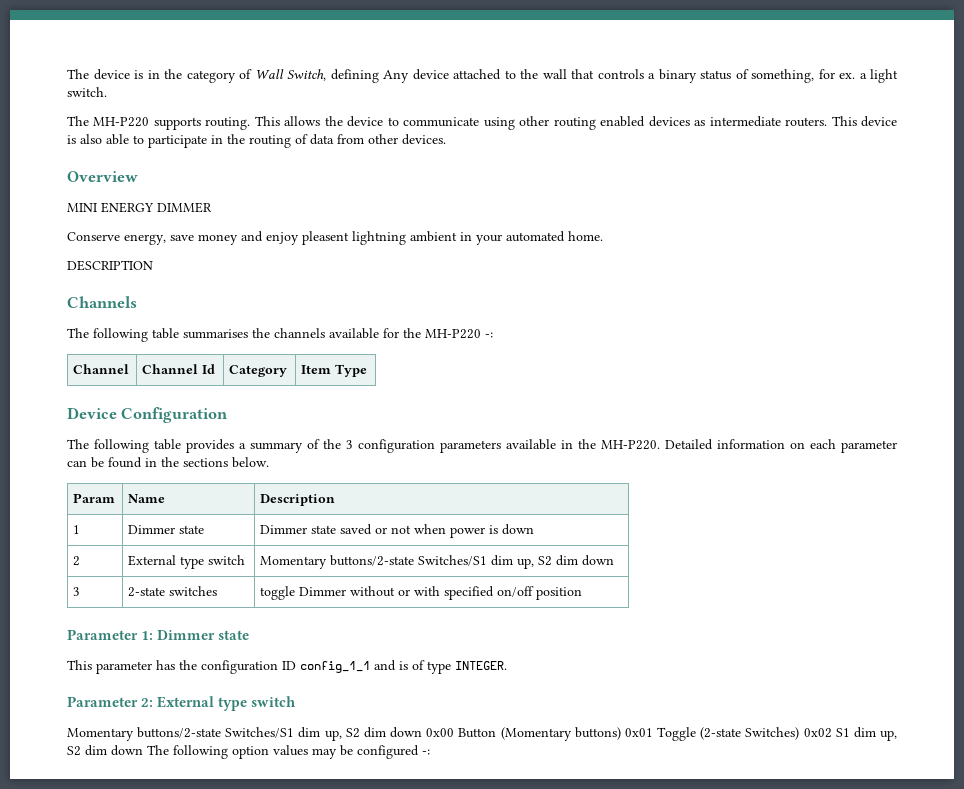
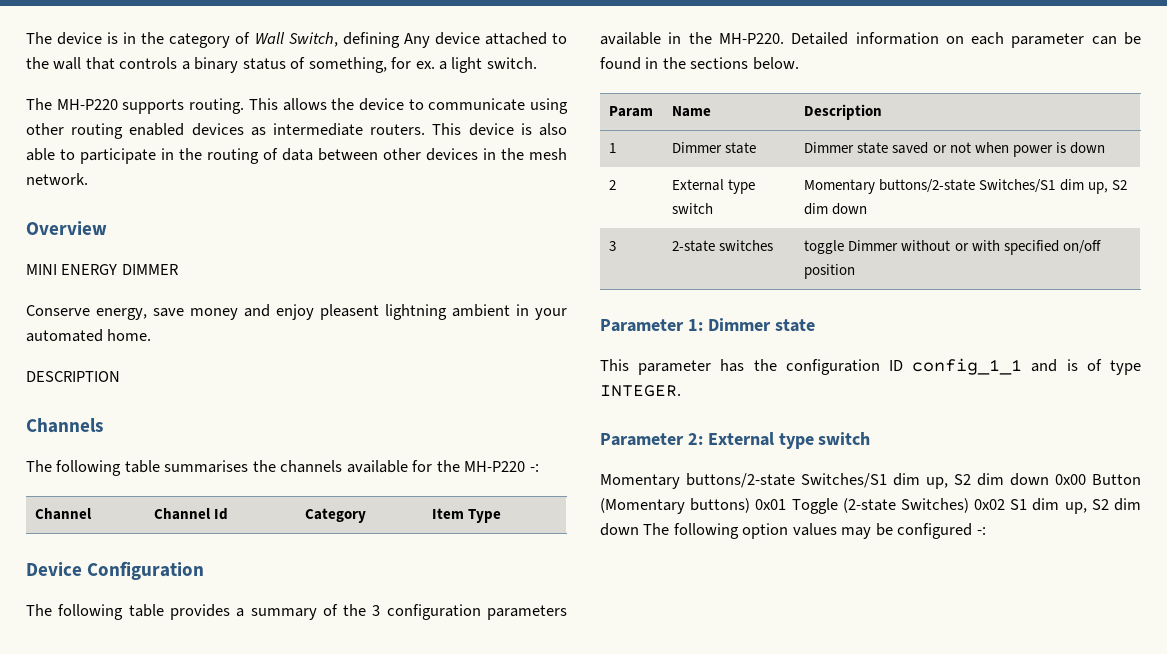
[337,134,446,145] from other devices. -> [318,148,567,161] [26,173,88,185] between other devices in the mesh network.

